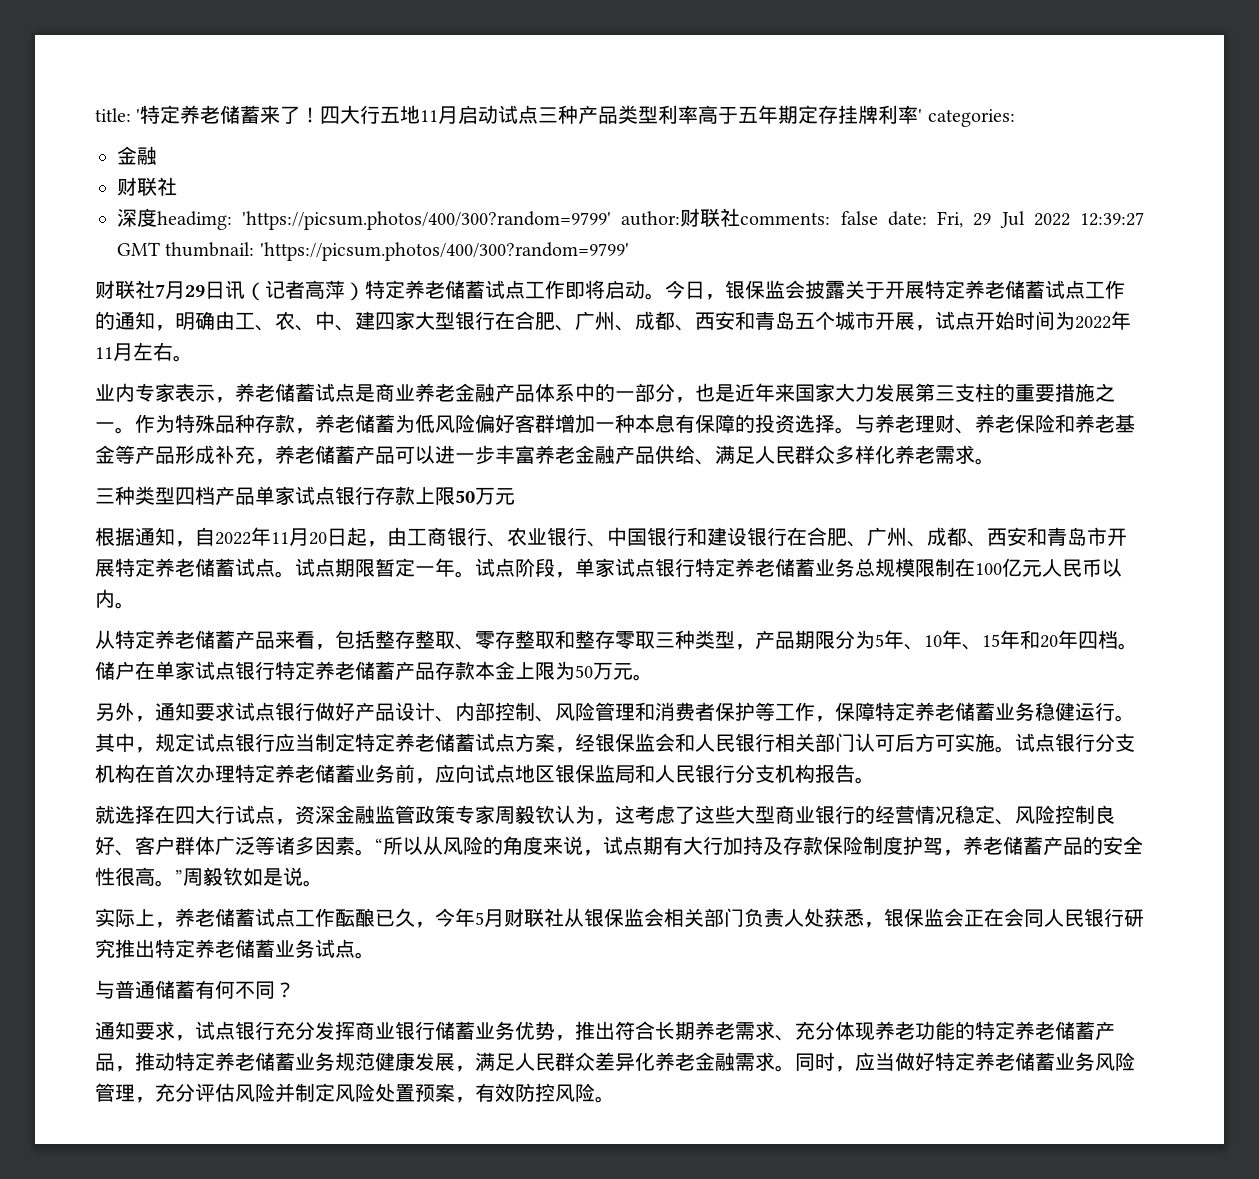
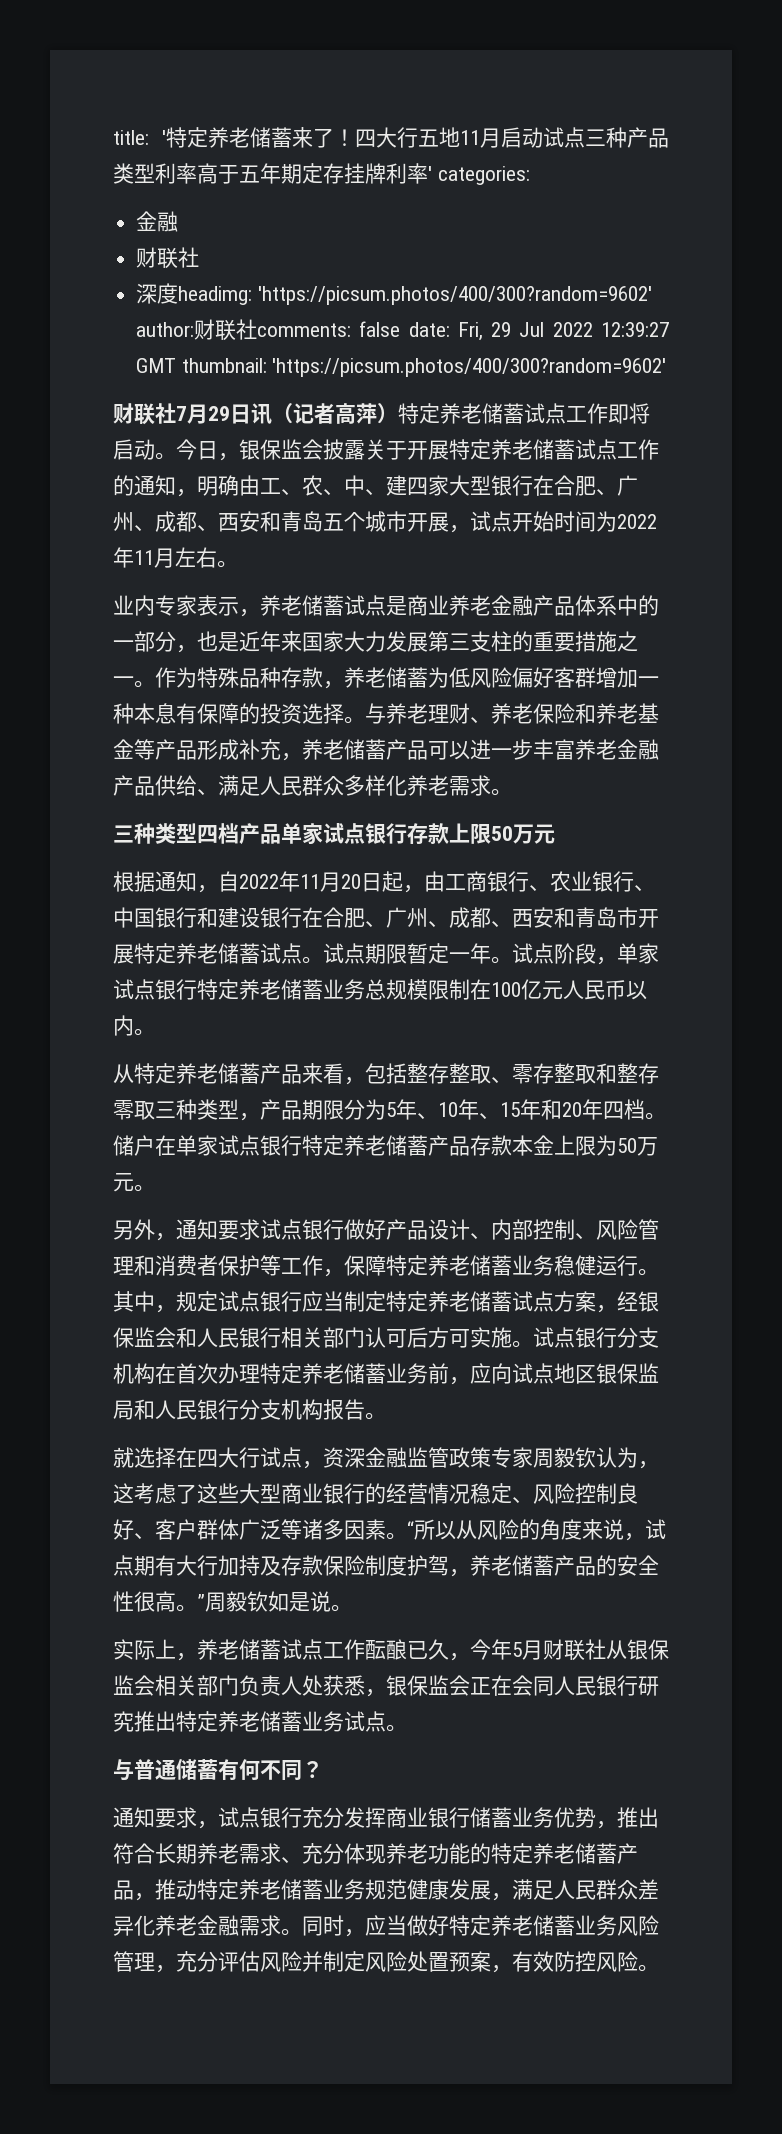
[242,211,612,230] 'https://picsum.photos/400/300?random=9799' -> [257,286,652,305] 'https://picsum.photos/400/300?random=9602'
[259,242,629,261] 'https://picsum.photos/400/300?random=9799' -> [272,358,667,377] 'https://picsum.photos/400/300?random=9602'

